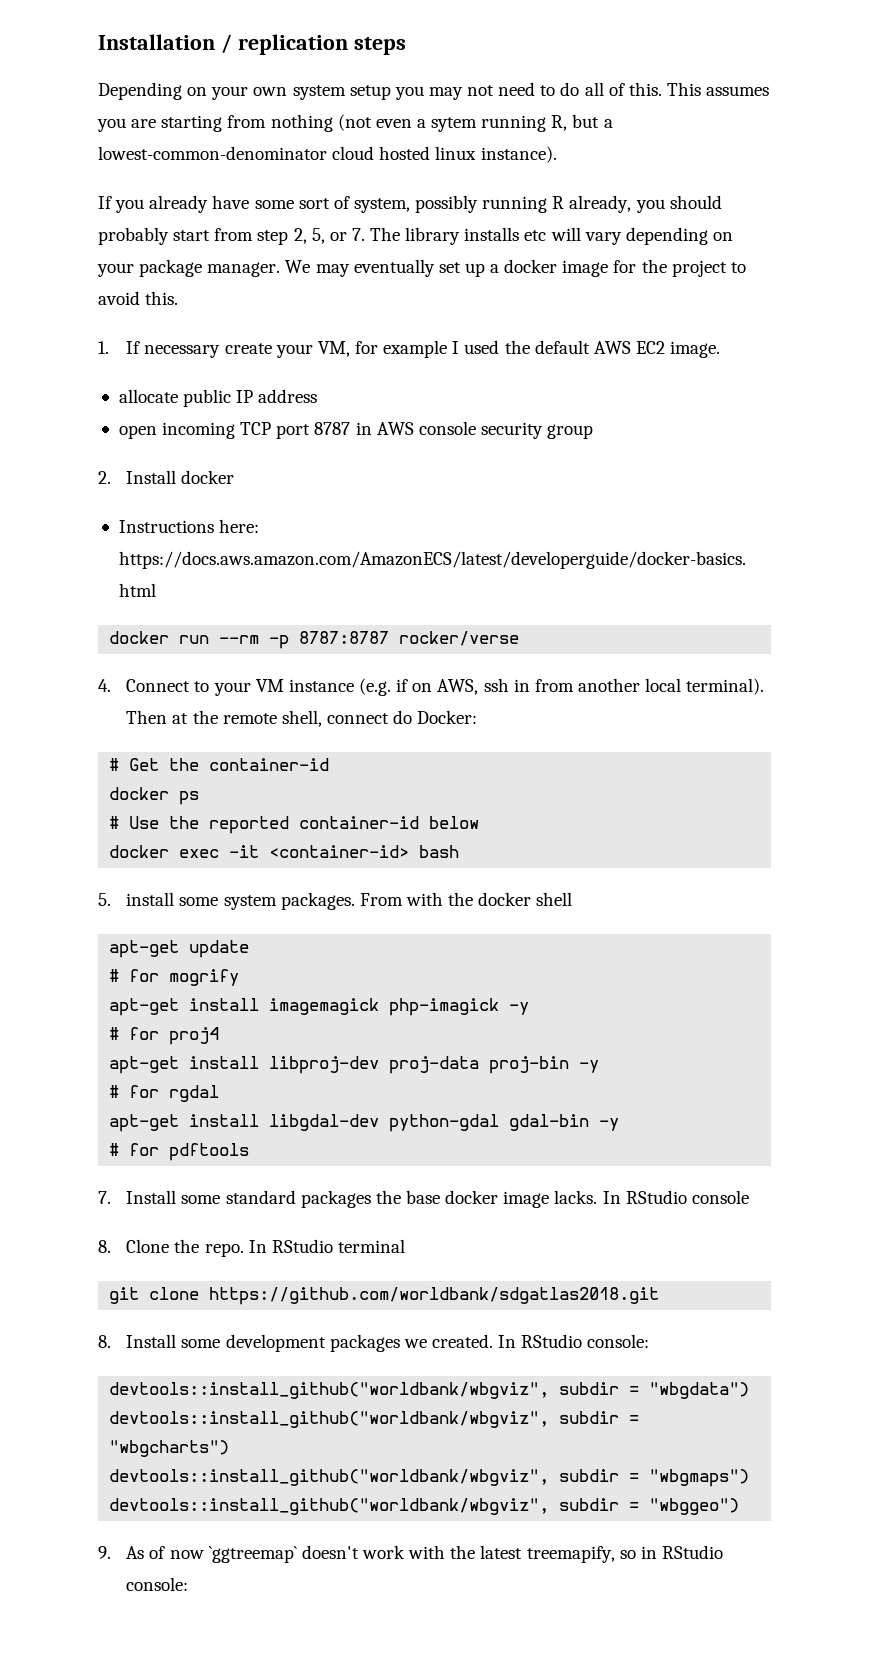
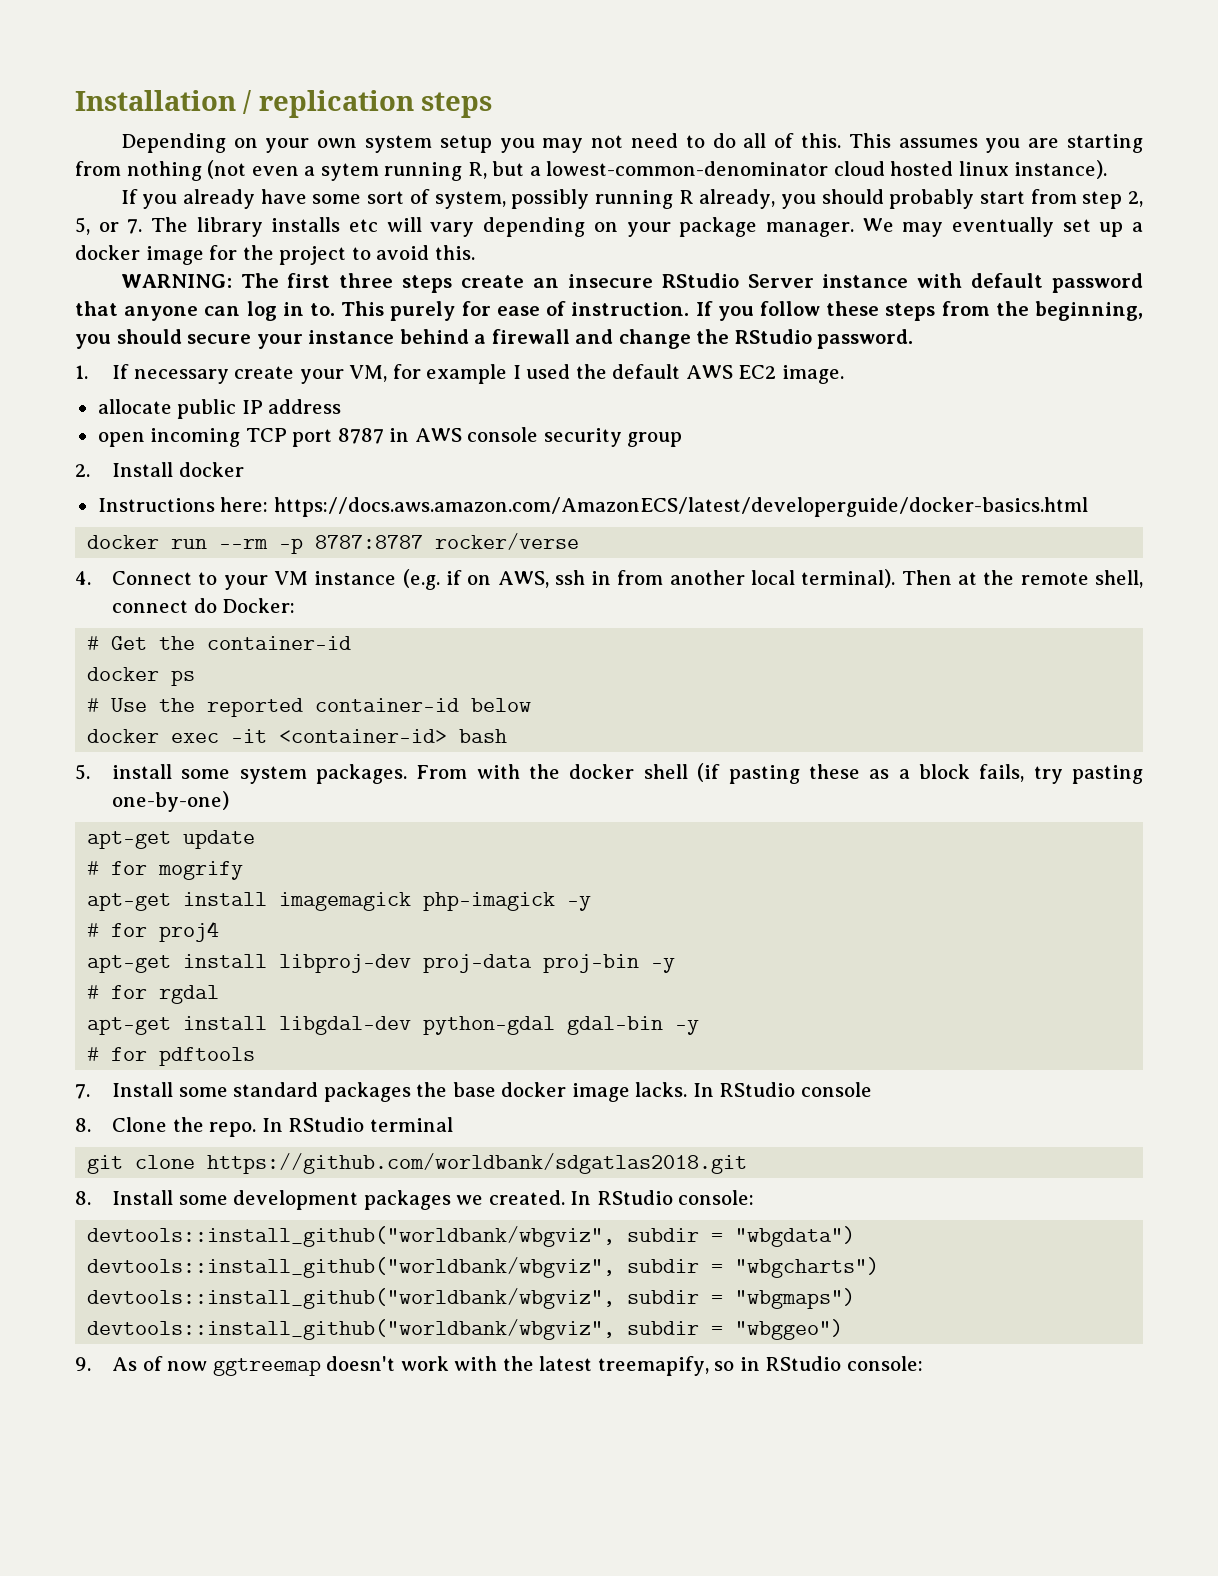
(179, 298) none -> [120,273,1143,293] [75,301,1143,321] [75,329,914,349] // WARNING: The first three steps create an insecure RStudio Server instance with default password that anyone can log in to. This purely for ease of instruction. If you follow these steps from the beginning, you should secure your instance behind a firewall and change the RStudio password.
(573, 899) none -> [697,763,1143,784] [111,791,229,812] (if pasting these as a block fails, try pasting one-by-one)
[208,1546,297,1563] `ggtreemap` -> [212,1358,321,1376] ggtreemap

